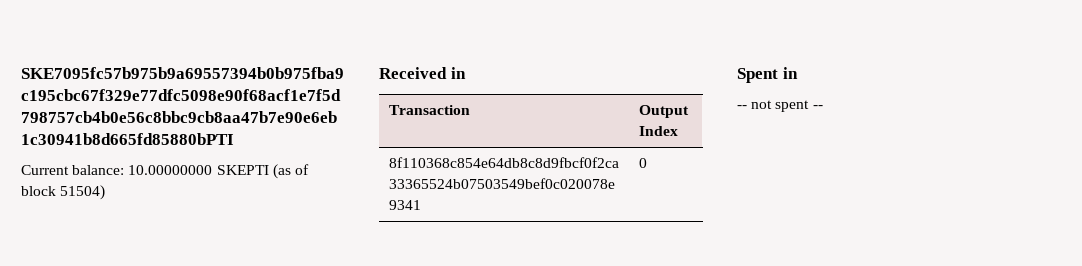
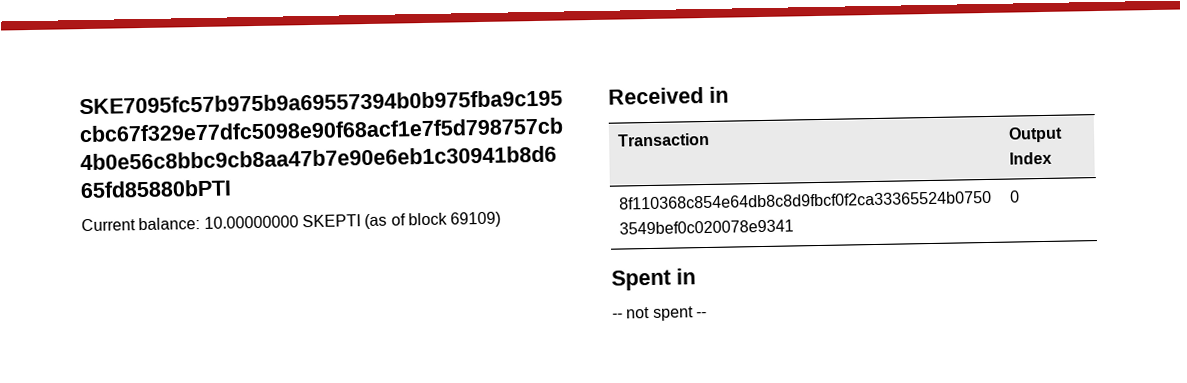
[60,185,106,200] 51504) -> [450,211,502,228] 69109)

